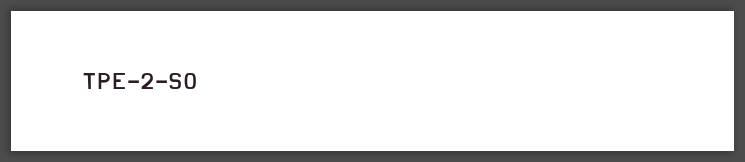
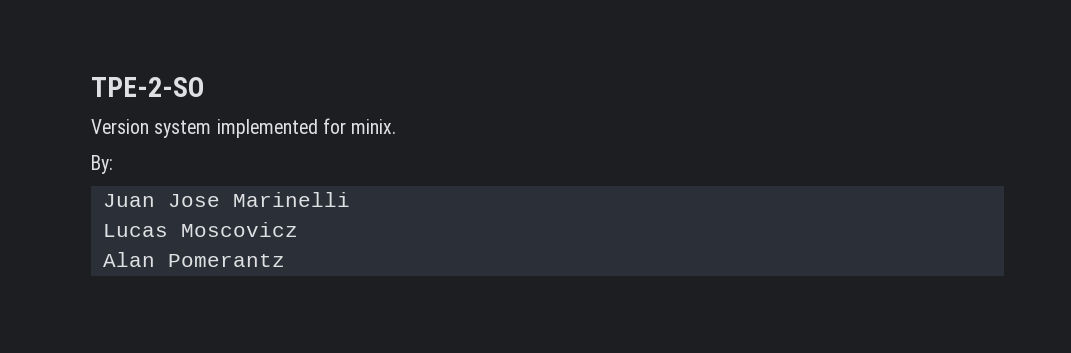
(198, 81) none -> [91,118,397,138] [91,155,113,174] [102,192,350,207] [102,222,298,237] [102,252,285,267] // Version system implemented for minix. // By: // Juan Jose Marinelli // Lucas Moscovicz // Alan Pomerantz

